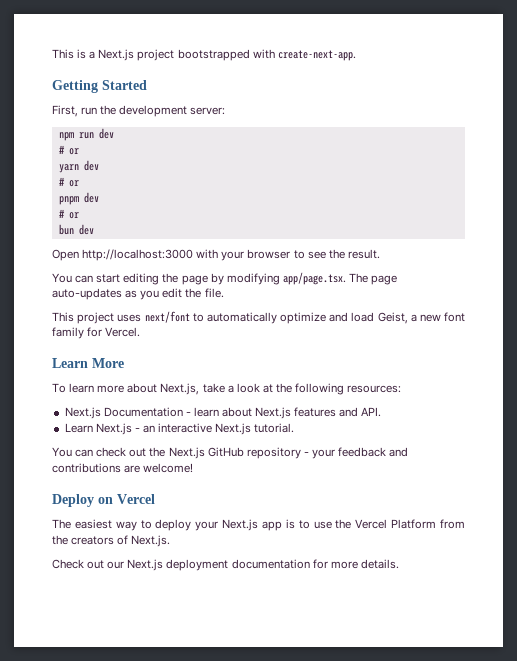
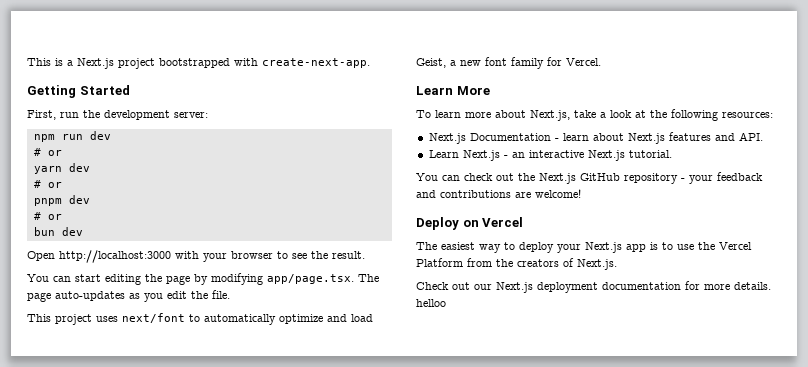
(399, 564) none -> [416,299,446,307] helloo

